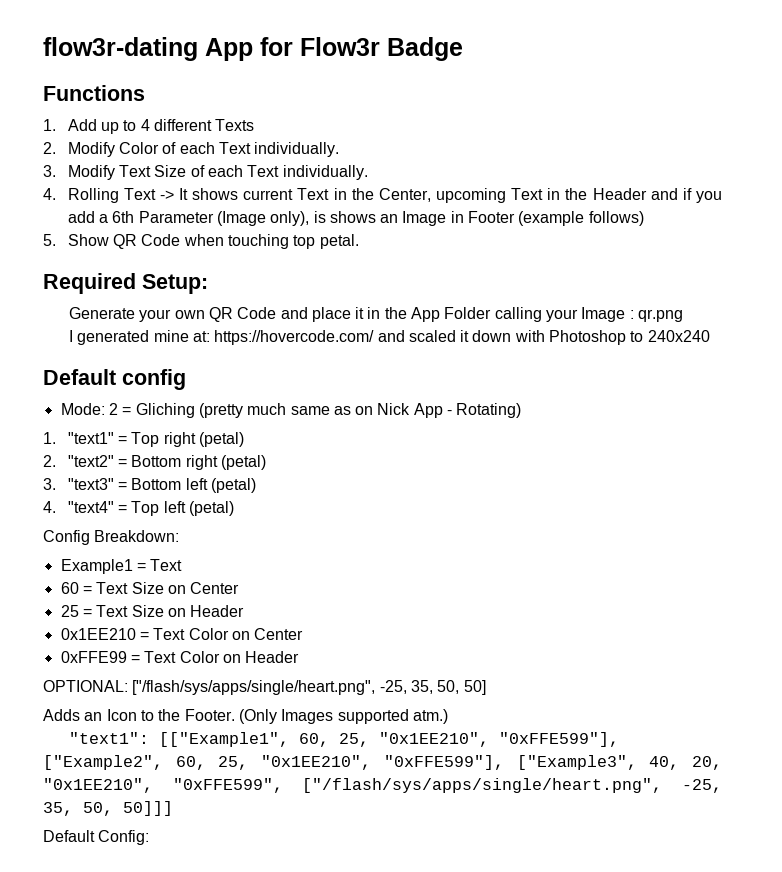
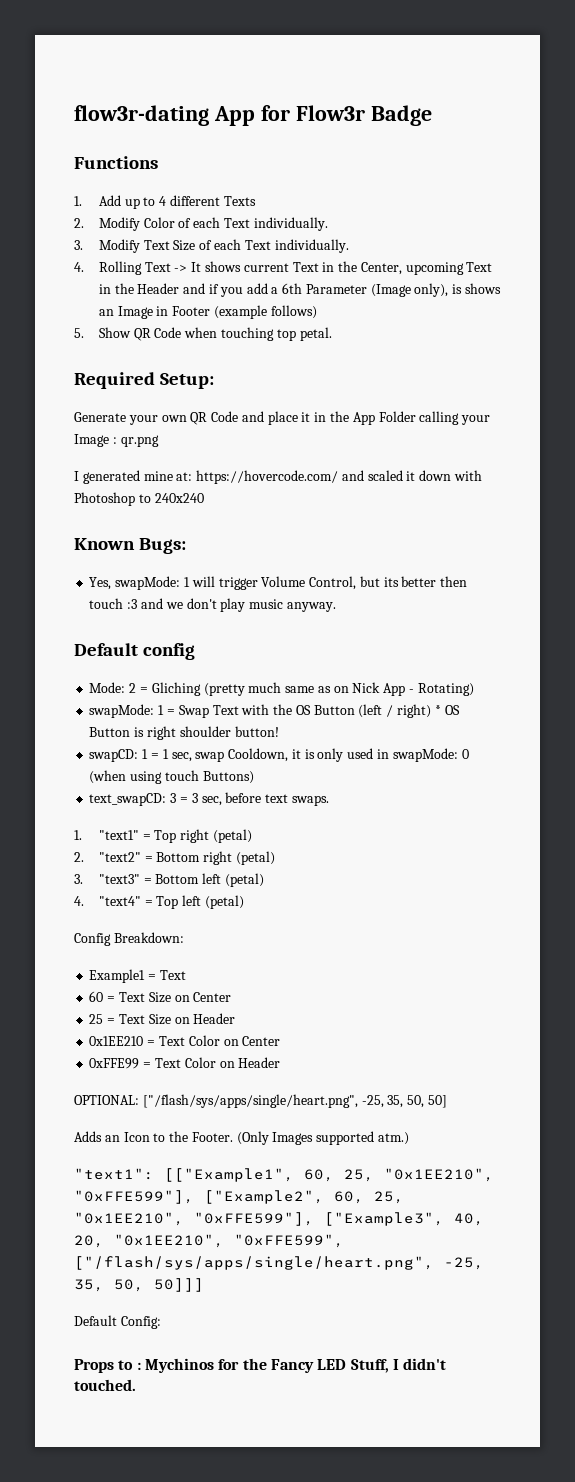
(710, 336) none -> [74,538,187,554] [89,576,468,590] [89,598,336,612] // Known Bugs: // Yes, swapMode: 1 will trigger Volume Control, but its better then touch :3 and we don't play music anyway.
(522, 410) none -> [89,704,460,718] [89,726,279,740] [89,748,469,762] [89,770,254,784] [89,792,329,806] // swapMode: 1 = Swap Text with the OS Button (left / right) * OS Button is right shoulder button! // swapCD: 1 = 1 sec, swap Cooldown, it is only used in swapMode: 0 (when using touch Buttons) // text_swapCD: 3 = 3 sec, before text swaps.
(150, 837) none -> [74,1358,447,1373] [74,1379,136,1391] // Props to : Mychinos for the Fancy LED Stuff, I didn't touched.

